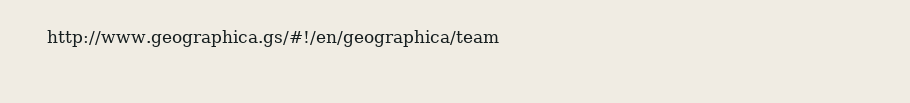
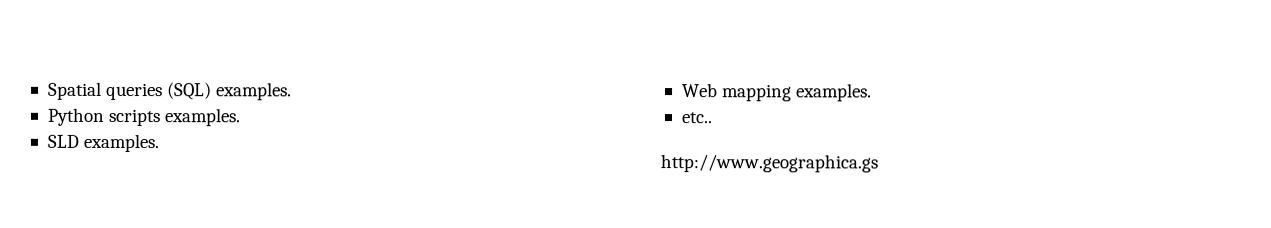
[47,30,499,47] http://www.geographica.gs/#!/en/geographica/team -> [47,81,293,101] [46,107,242,127] [46,133,160,153] [681,83,873,102] [680,112,713,124] [660,154,878,173] Spatial queries (SQL) examples. // Python scripts examples. // SLD examples. // Web mapping examples. // etc.. // http://www.geographica.gs

